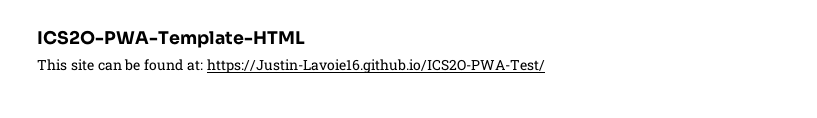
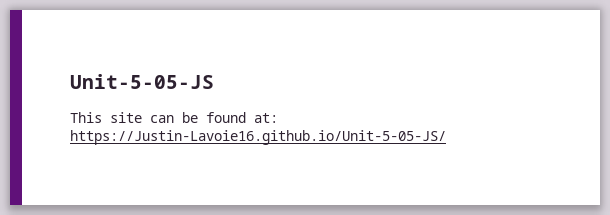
[37,30,305,48] ICS2O-PWA-Template-HTML -> [70,74,214,89] Unit-5-05-JS
[206,59,545,73] https://Justin-Lavoie16.github.io/ICS2O-PWA-Test/ -> [70,130,446,145] https://Justin-Lavoie16.github.io/Unit-5-05-JS/

